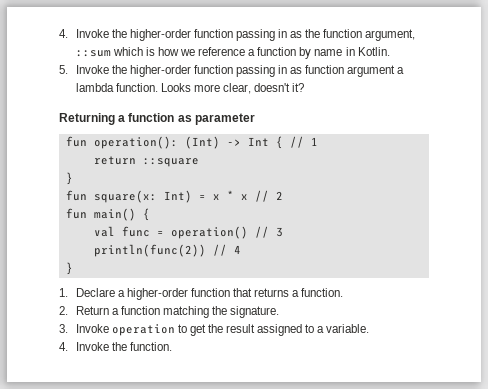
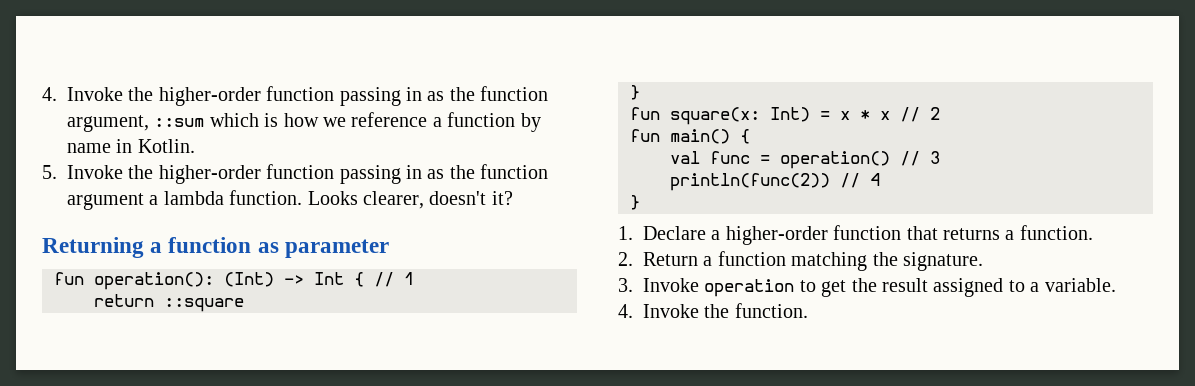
(303, 70) none -> [449,165,475,179] the
[193,83,251,94] more clear, -> [363,191,424,209] clearer,

